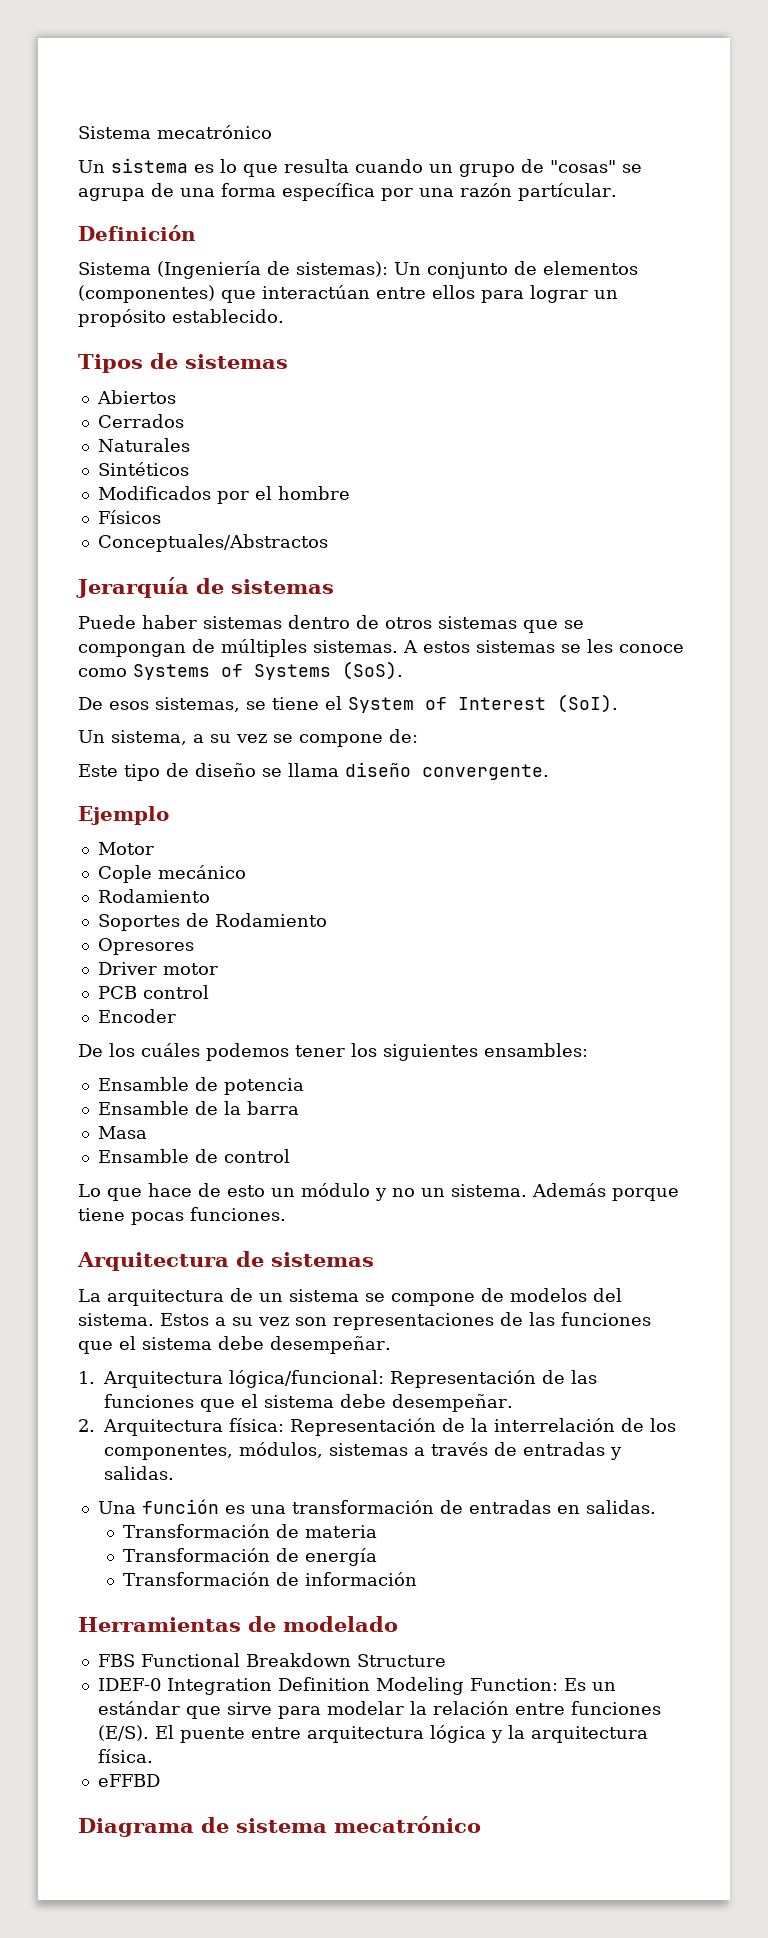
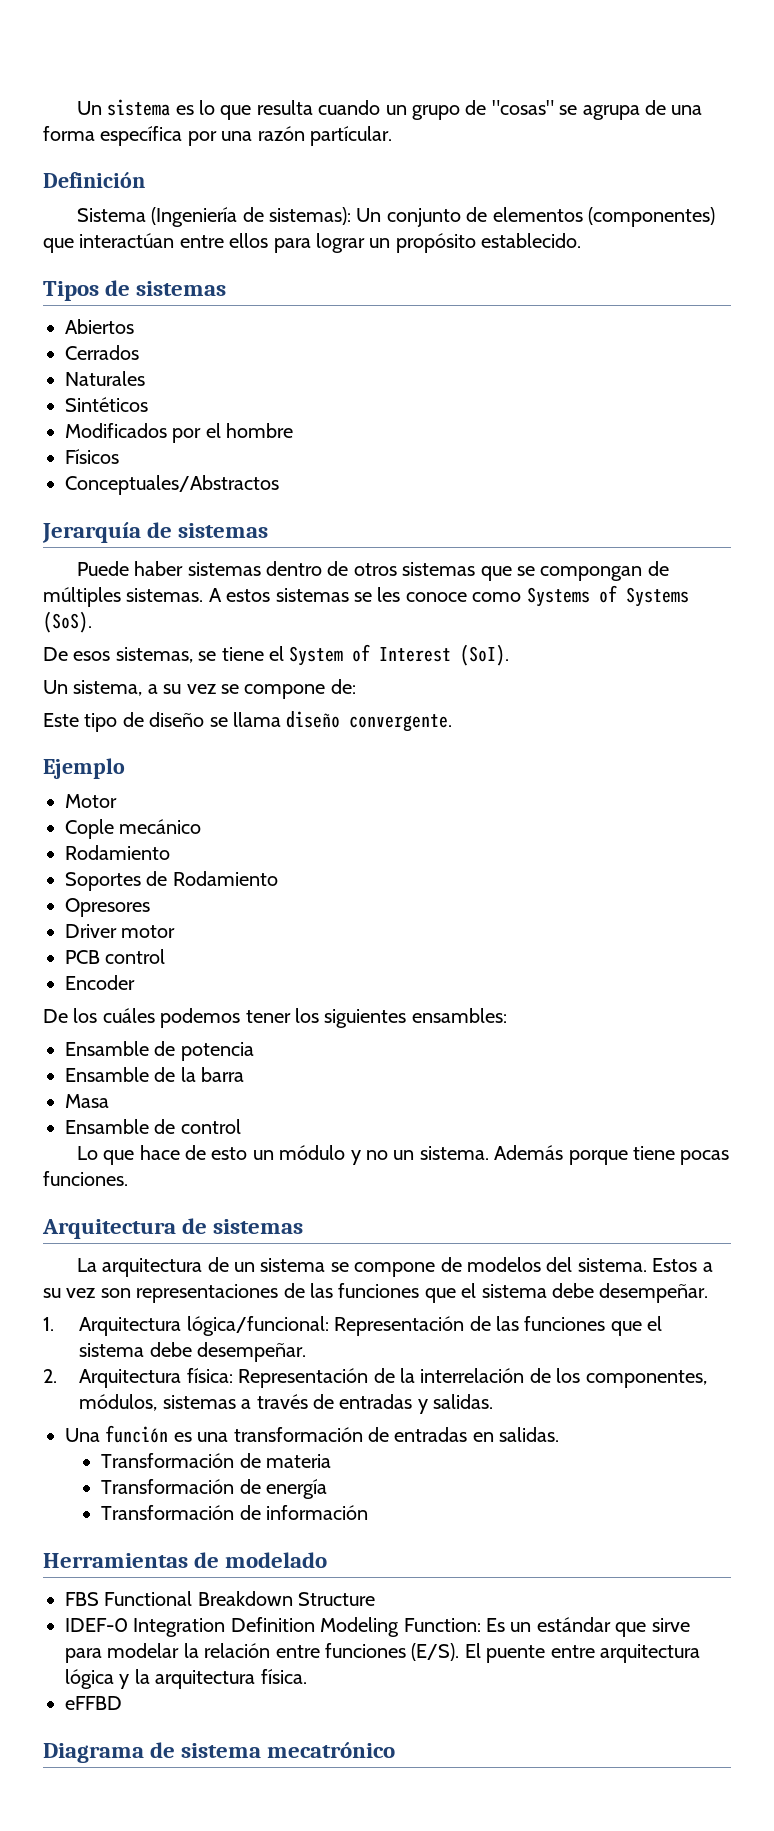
[78,125,272,139] Sistema mecatrónico // -> (76, 108) none

